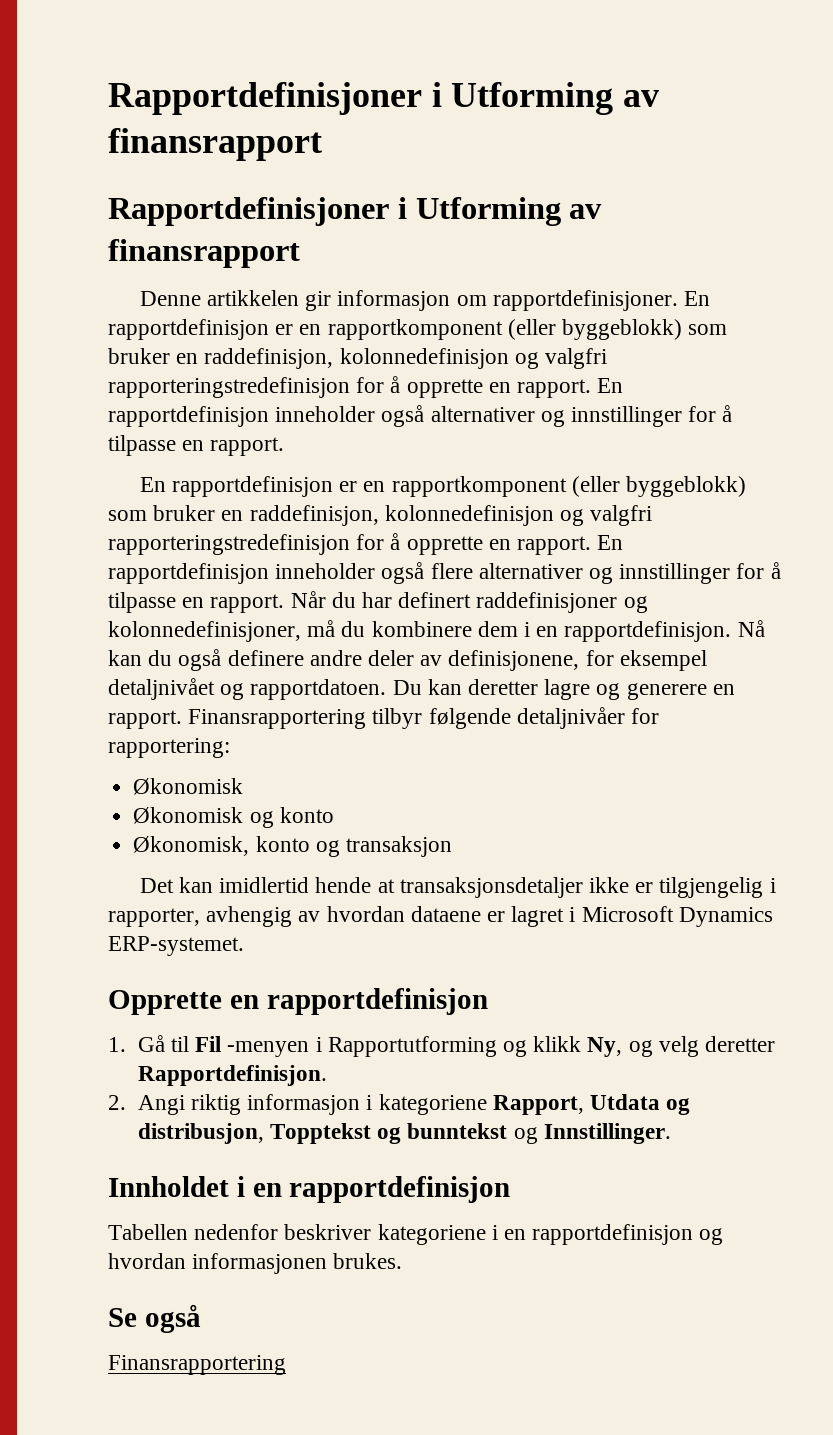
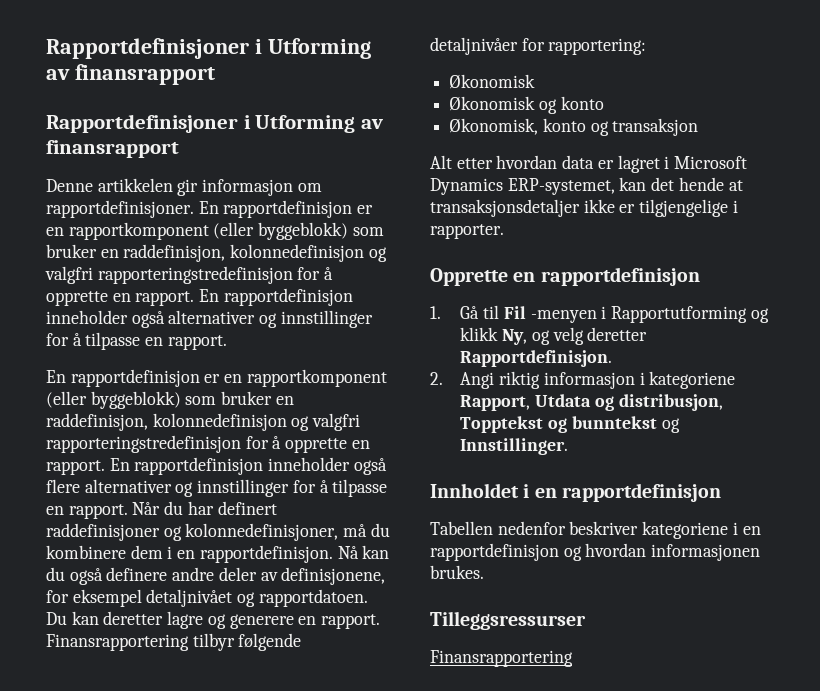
[139,877,310,893] Det kan imidlertid -> [430,155,748,173] [430,177,675,195] Alt etter hvordan data er lagret i Microsoft Dynamics ERP-systemet, kan det
[659,877,776,898] [108,906,773,927] [108,936,244,956] tilgjengelig i rapporter, avhengig av hvordan dataene er lagret i Microsoft Dynamics ERP-systemet. -> [639,199,738,217] [430,224,504,239] tilgjengelige i rapporter.
[108,1304,201,1333] Se også -> [430,611,586,630] Tilleggsressurser

